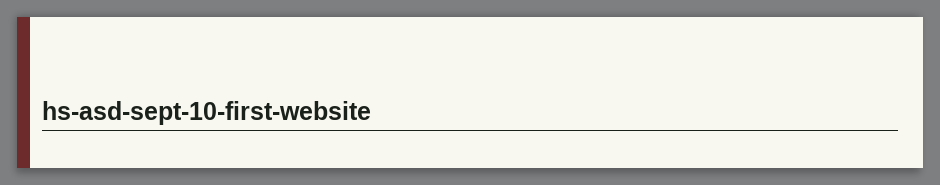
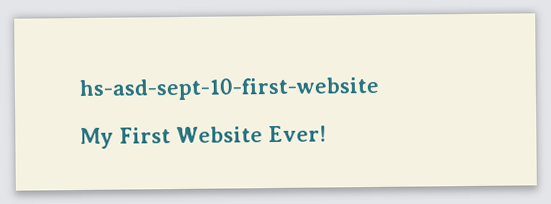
(371, 113) none -> [80,125,326,150] // My First Website Ever!

